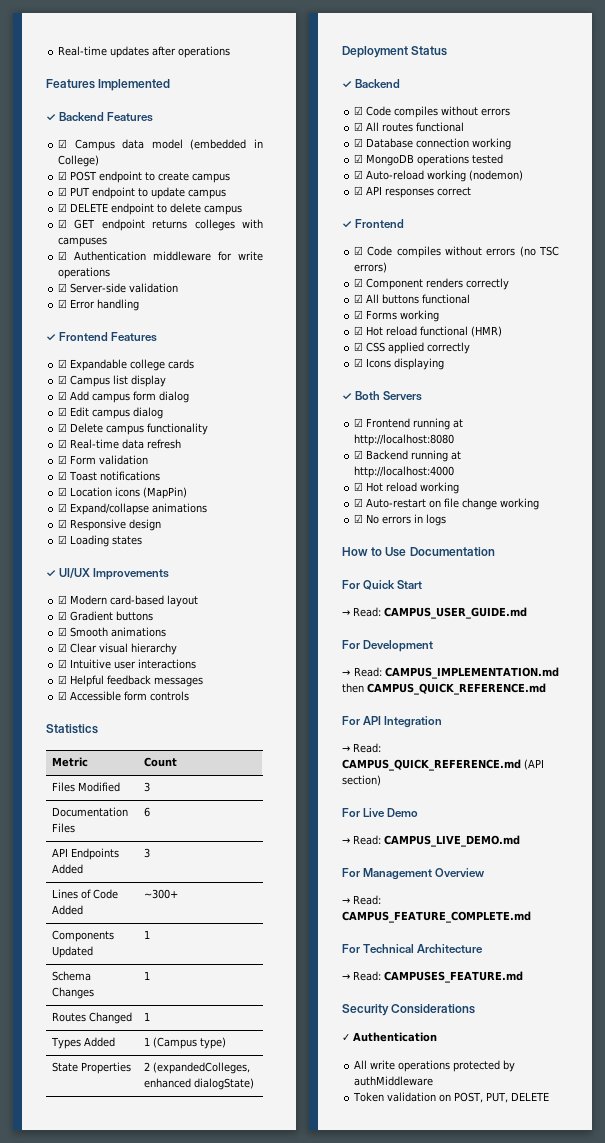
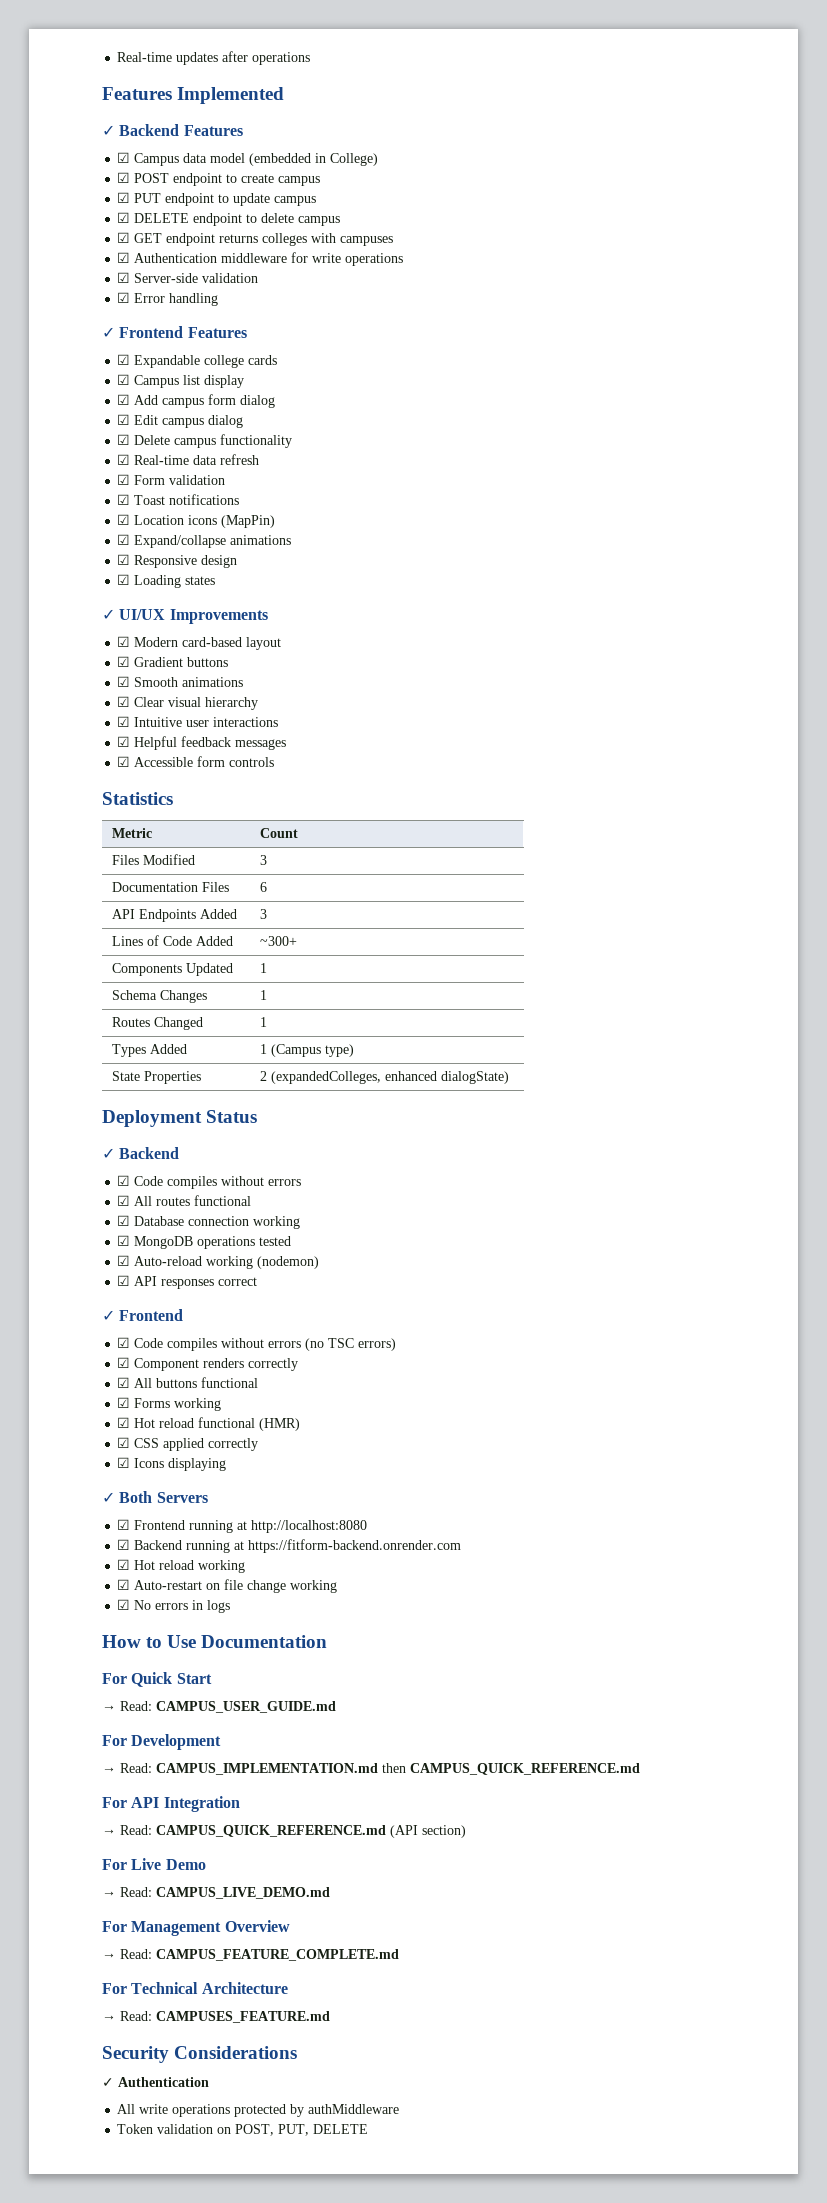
[354,466,455,478] http://localhost:4000 -> [248,1539,462,1553] https://fitform-backend.onrender.com

